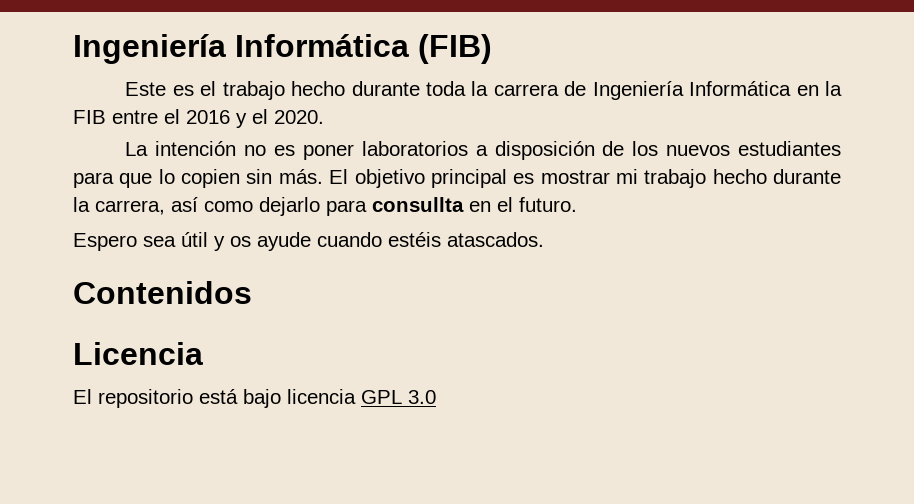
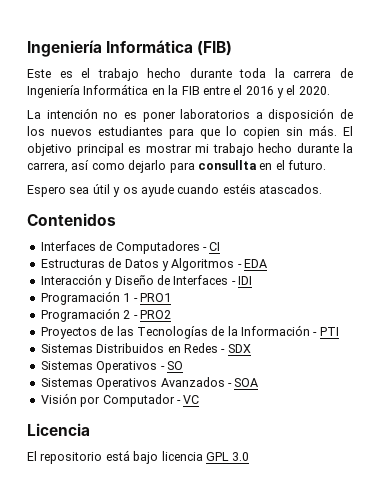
(252, 292) none -> [40,241,221,254] [40,258,267,271] [40,274,252,288] [40,291,171,305] [40,308,171,322] [40,325,339,339] [40,343,251,353] [40,361,183,373] [40,377,259,390] [40,393,200,407] // Interfaces de Computadores - CI // Estructuras de Datos y Algoritmos - EDA // Interacción y Diseño de Interfaces - IDI // Programación 1 - PRO1 // Programación 2 - PRO2 // Proyectos de las Tecnologías de la Información - PTI // Sistemas Distribuidos en Redes - SDX // Sistemas Operativos - SO // Sistemas Operativos Avanzados - SOA // Visión por Computador - VC

